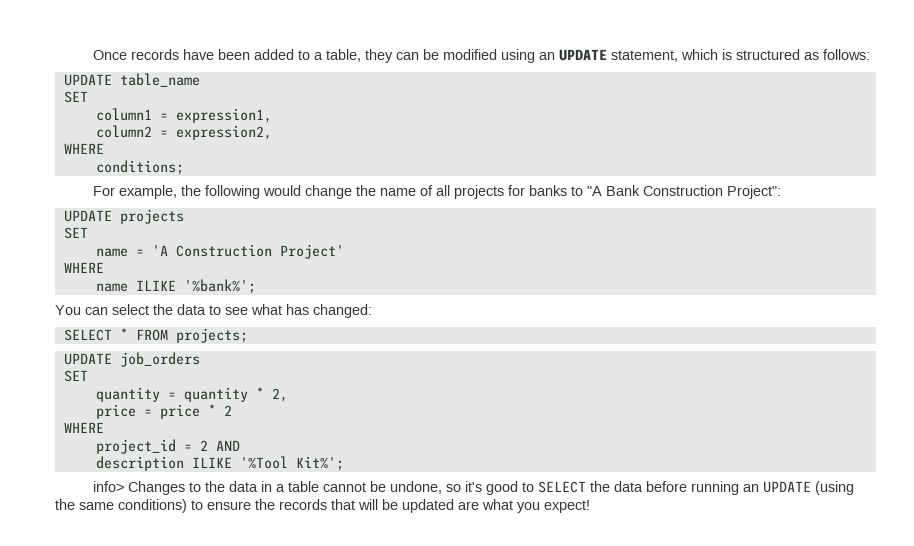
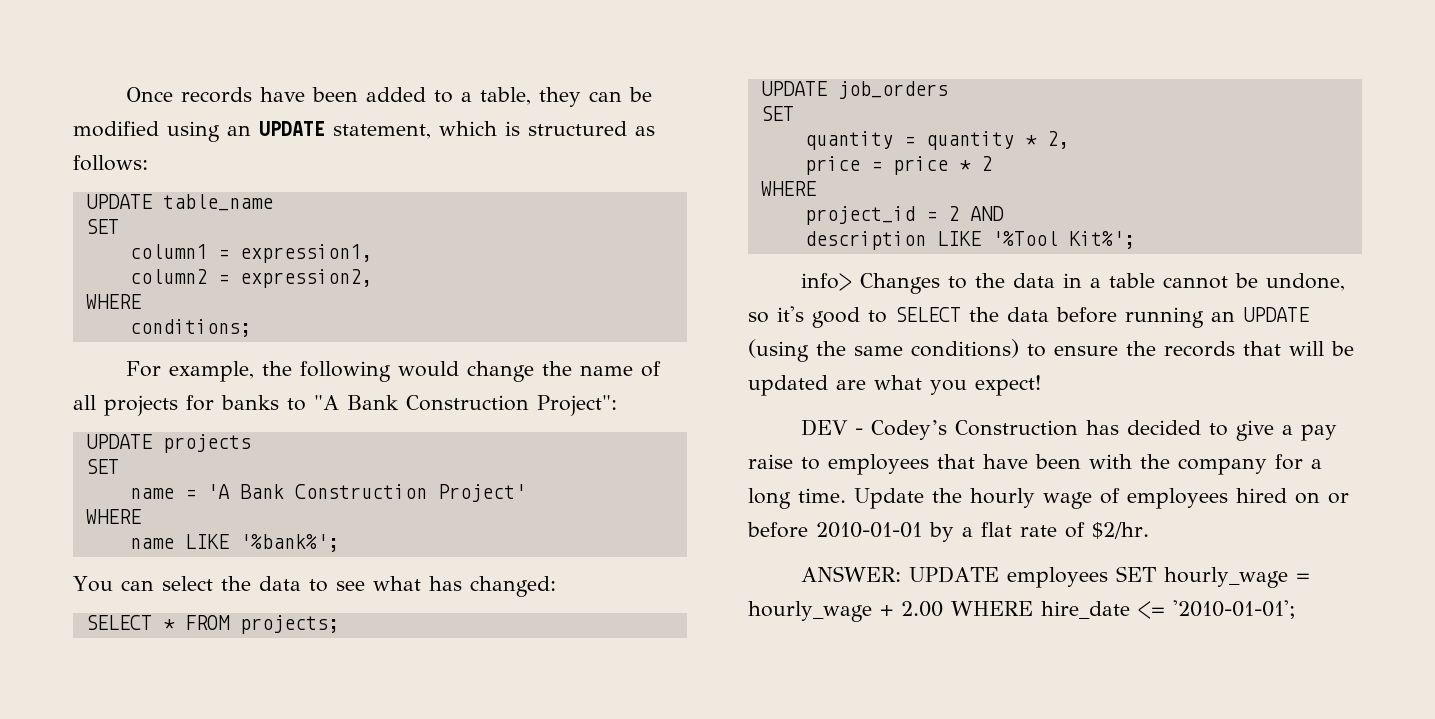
(168, 250) none -> [239,484,284,499] Bank
[135,280,176,291] ILIKE -> [184,534,229,549] LIKE
[191,457,232,468] ILIKE -> [936,231,981,246] LIKE
(590, 506) none -> [800,419,1337,441] [748,454,1322,475] [748,488,1349,509] [747,522,1149,542] [800,566,1310,588] [748,600,1296,622] // DEV - Codey’s Construction has decided to give a pay raise to employees that have been with the company for a long time. Update the hourly wage of employees hired on or before 2010-01-01 by a flat rate of $2/hr. // ANSWER: UPDATE employees SET hourly_wage = hourly_wage + 2.00 WHERE hire_date <= '2010-01-01';

